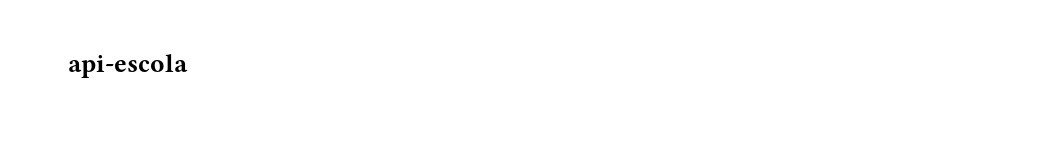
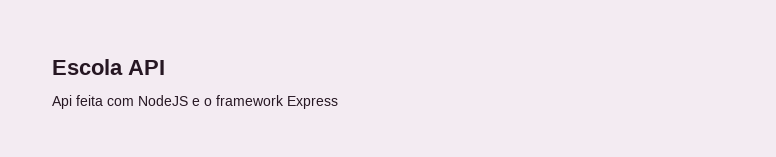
[68,54,188,78] api-escola -> [52,59,165,75] [52,95,338,109] Escola API // Api feita com NodeJS e o framework Express

